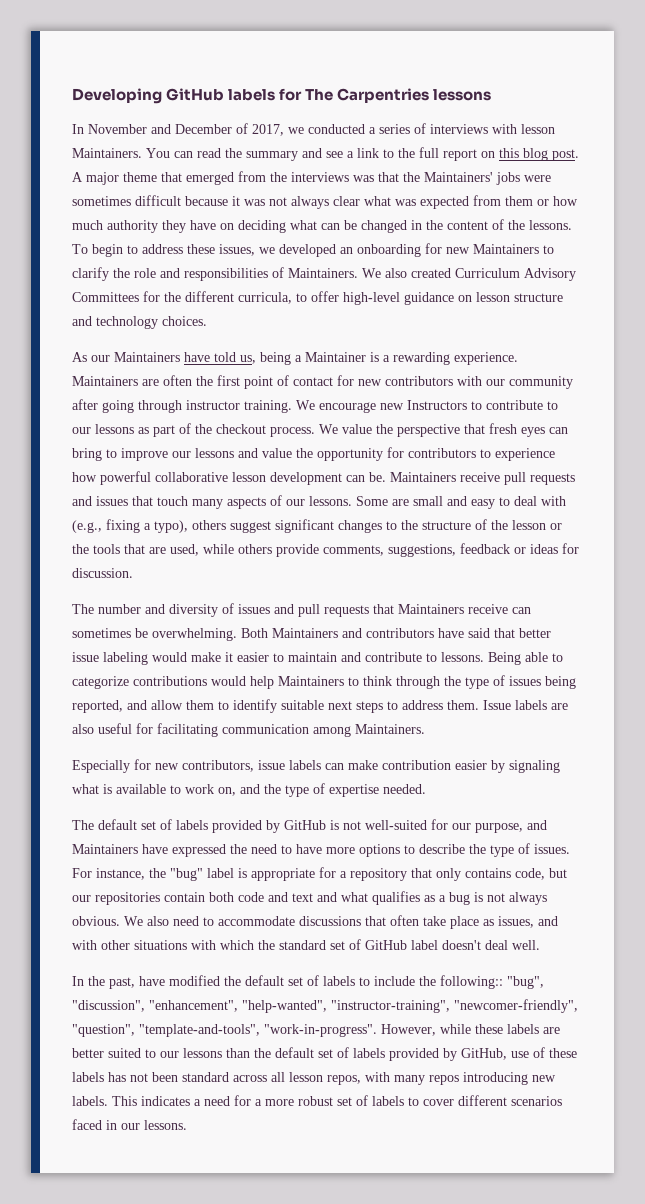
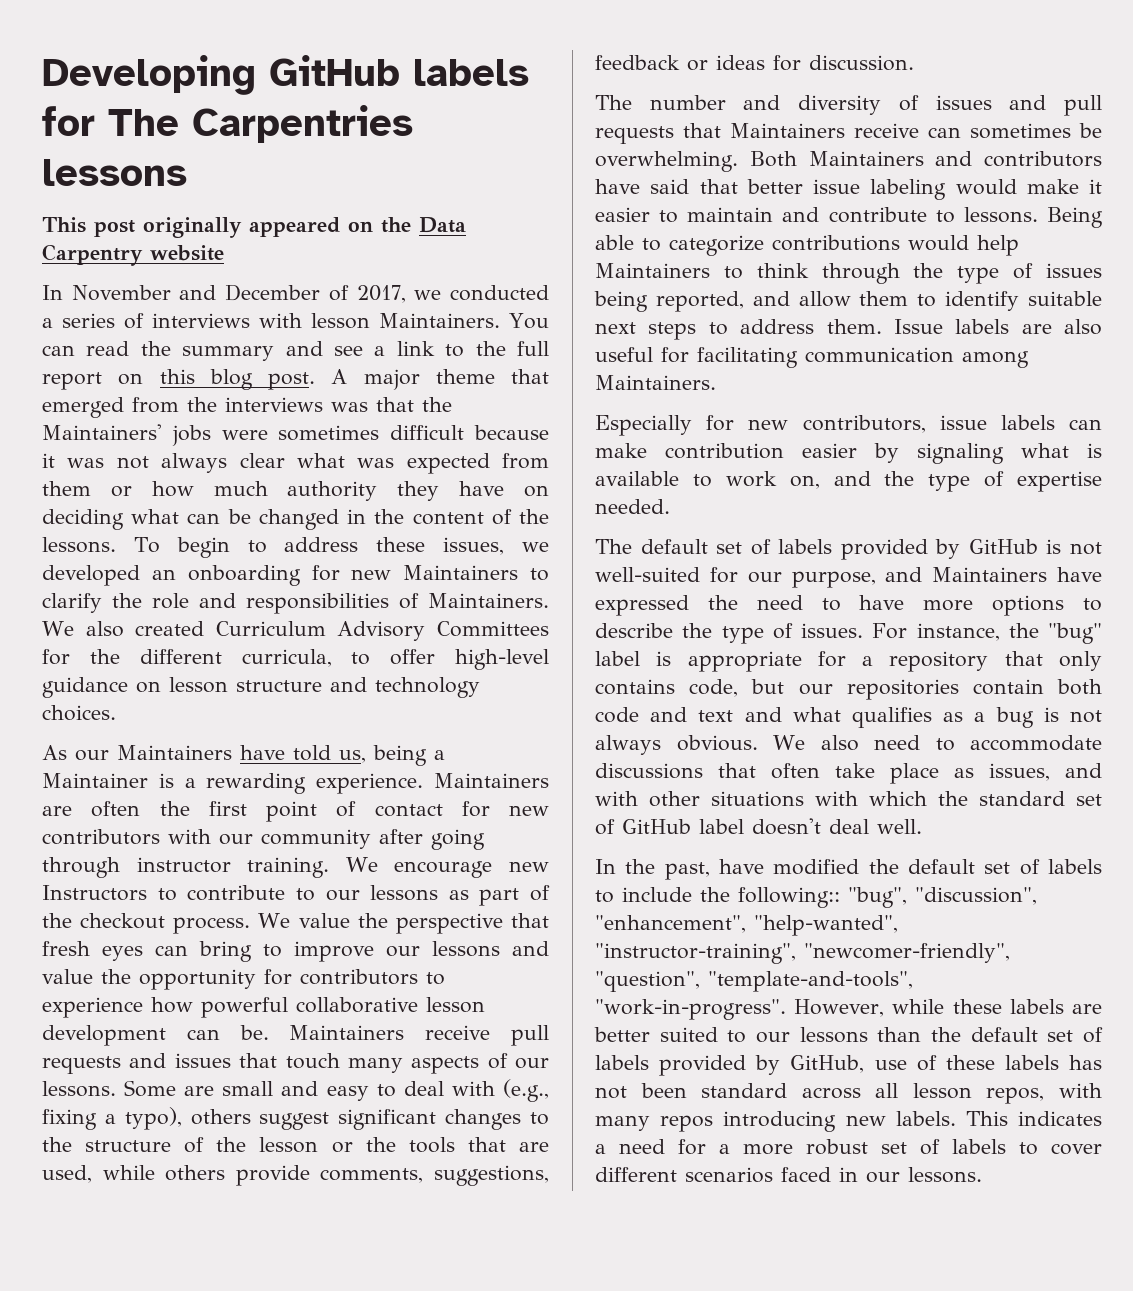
(492, 95) none -> [42,217,466,238] [42,244,224,266] // This post originally appeared on the Data Carpentry website

